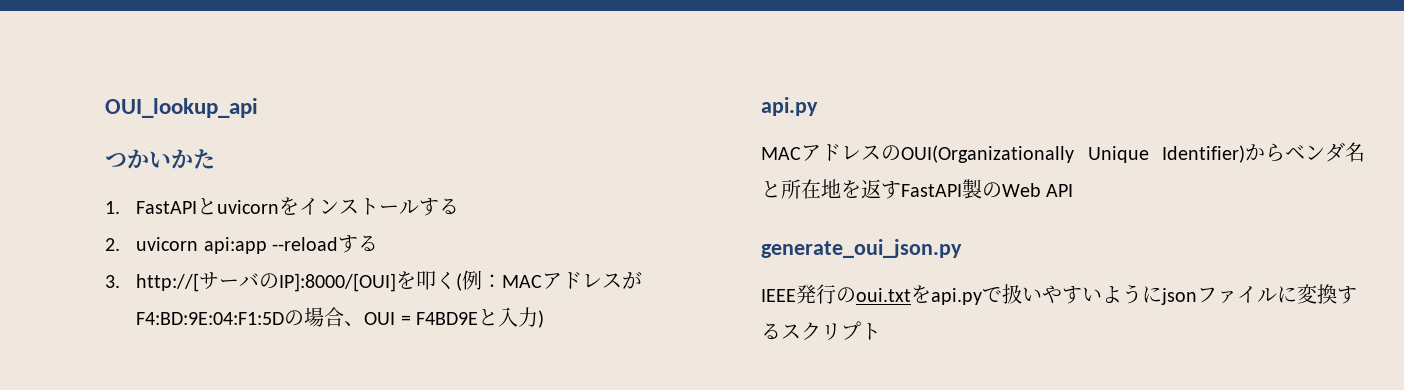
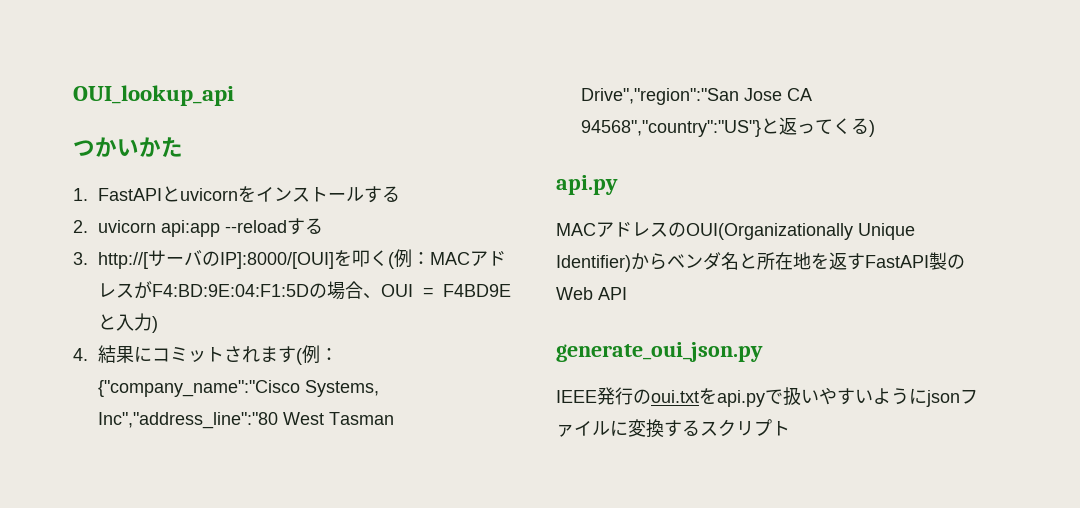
(544, 319) none -> [73,345,339,365] [98,380,380,397] [98,412,395,429] [581,88,813,105] [581,117,876,137] // 4.結果にコミットされます(例：{"company_name":"Cisco Systems, Inc","address_line":"80 West Tasman Drive","region":"San Jose CA 94568","country":"US"}と返ってくる)

